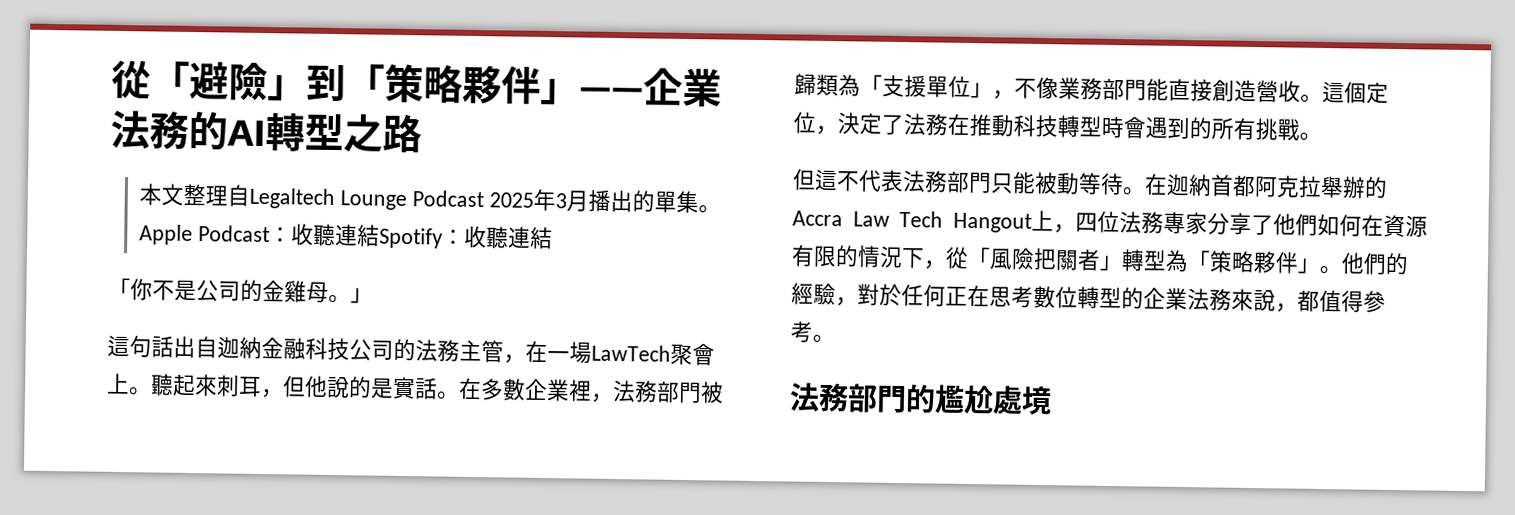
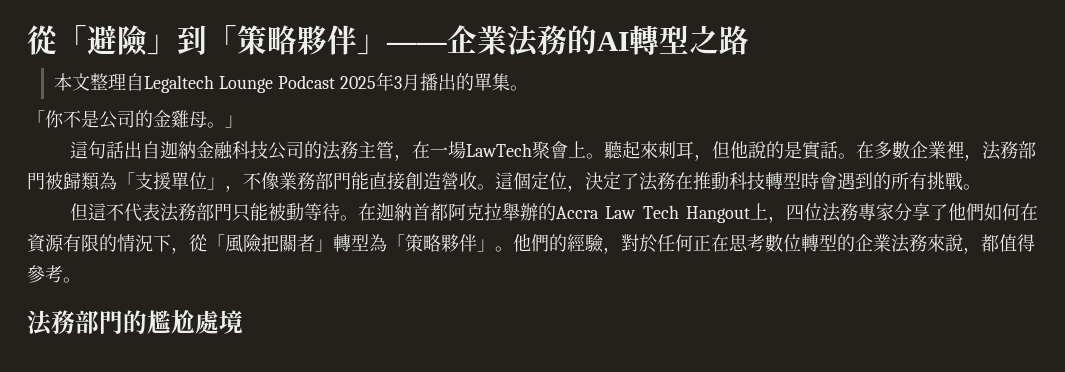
[139,223,554,250] Apple Podcast：收聽連結Spotify：收聽連結 -> (528, 88) none

